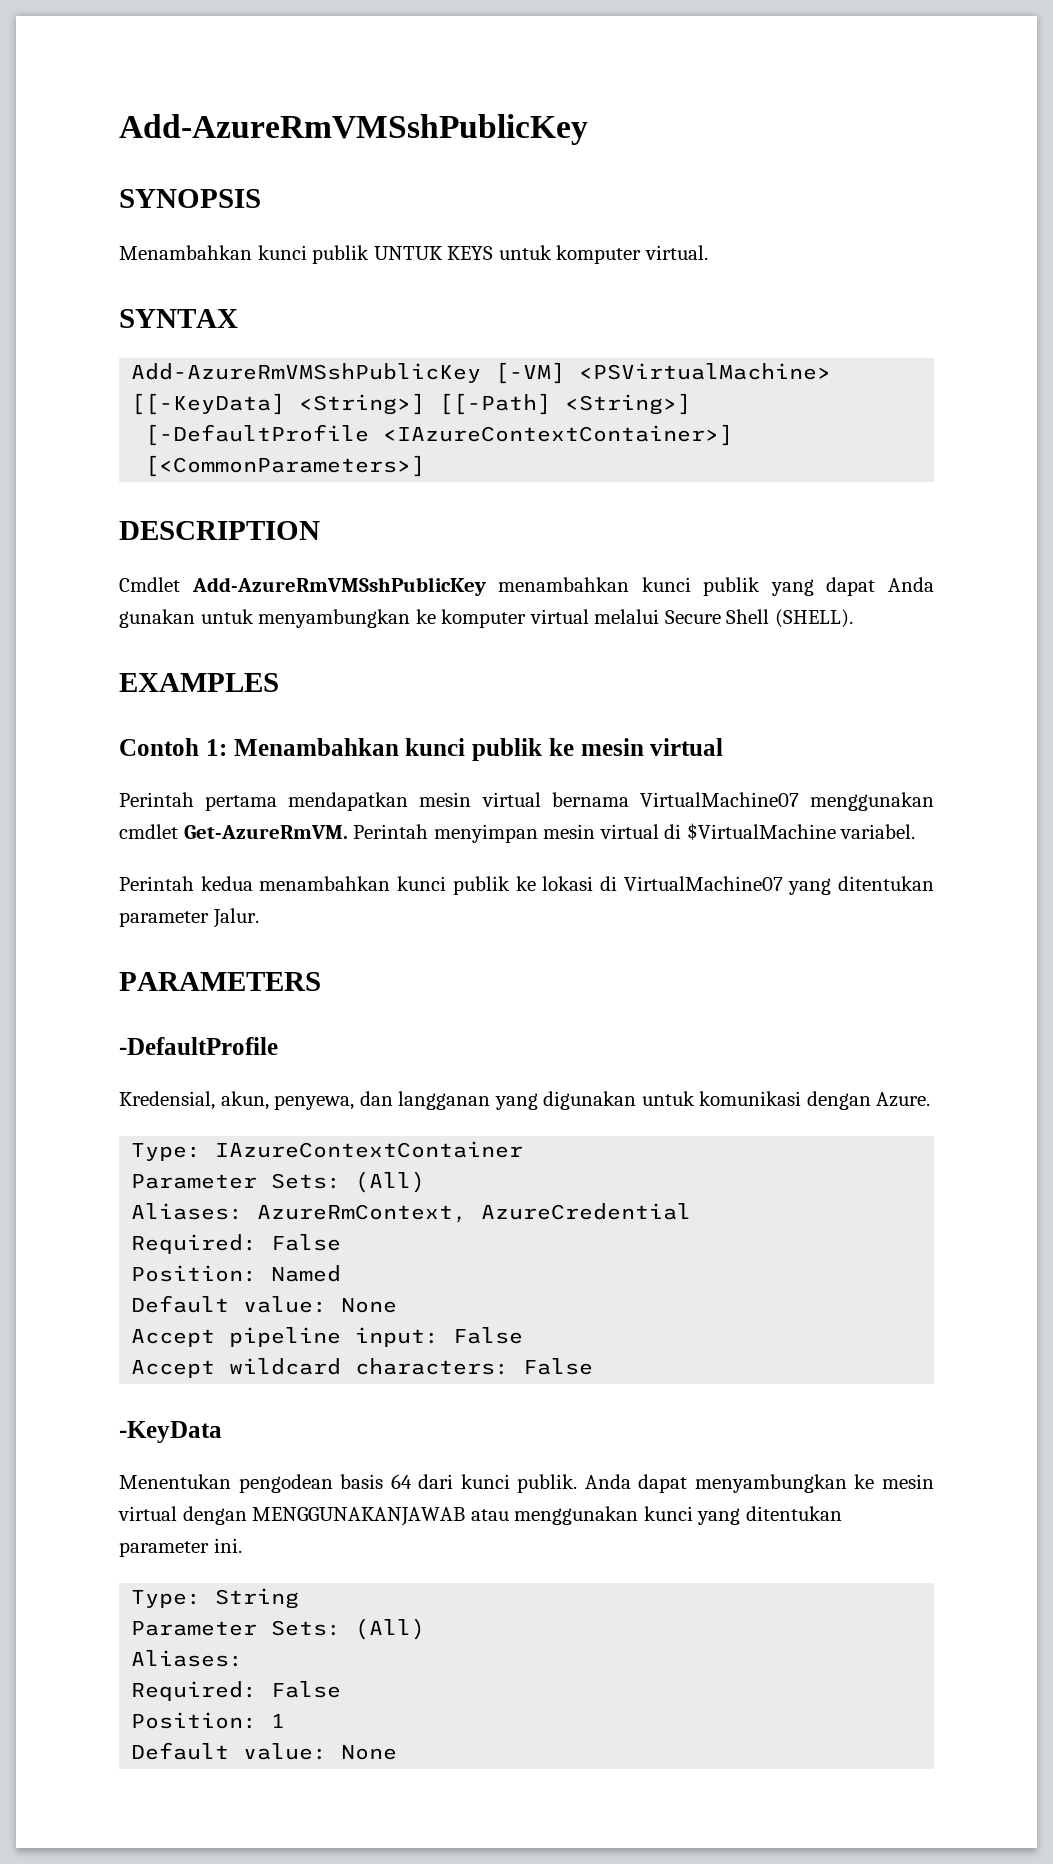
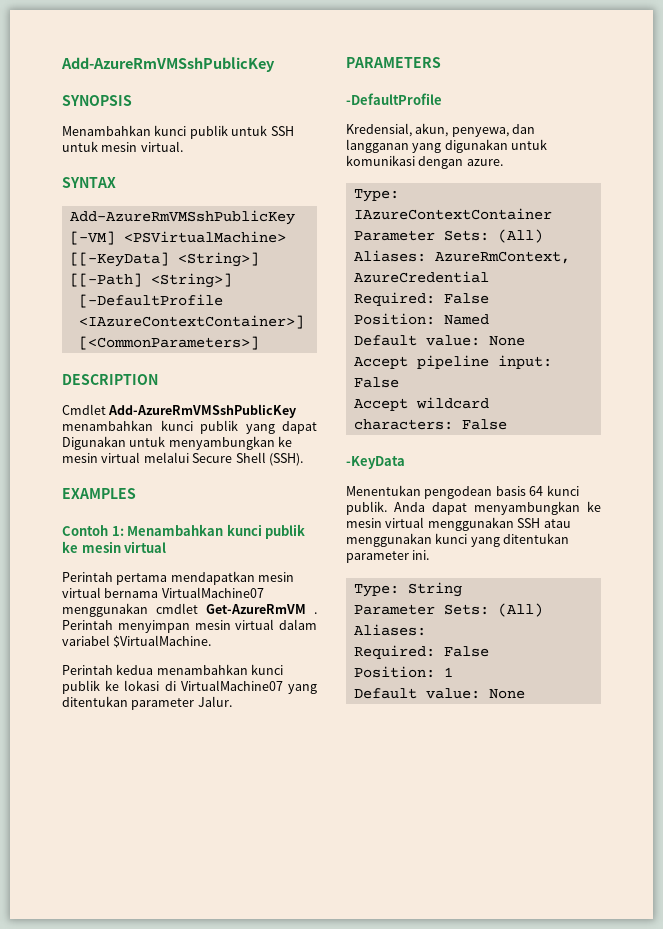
[373,245,642,264] UNTUK KEYS untuk komputer -> [231,125,294,136] [62,141,138,152] untuk SSH untuk mesin
[887,577,934,592] [119,609,195,628] Anda gunakan -> [62,436,126,450] Digunakan
[441,609,527,628] komputer -> [62,453,98,463] mesin
[774,609,853,628] (SHELL). -> [268,453,303,466] (SSH).
[183,825,348,839] Get-AzureRmVM. -> [206,604,317,614] Get-AzureRmVM .
[664,823,916,840] di $VirtualMachine variabel. -> [279,619,317,630] [62,635,212,648] dalam variabel $VirtualMachine.
[876,1092,931,1107] Azure. -> [466,159,503,166] azure.
[418,1474,454,1489] dari -> (544, 491) none
[182,1506,466,1526] dengan MENGGUNAKANJAWAB -> [427,517,541,531] menggunakan SSH

